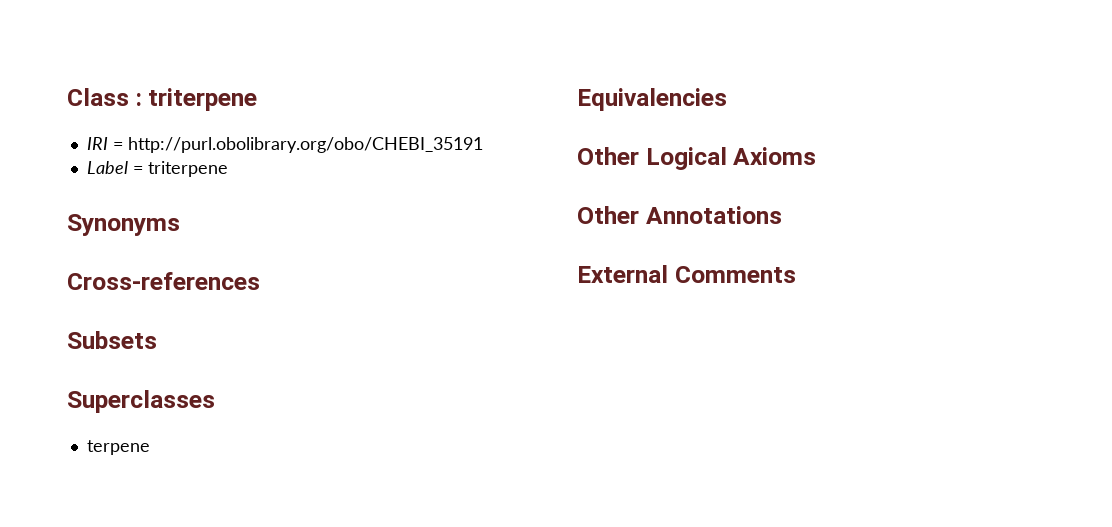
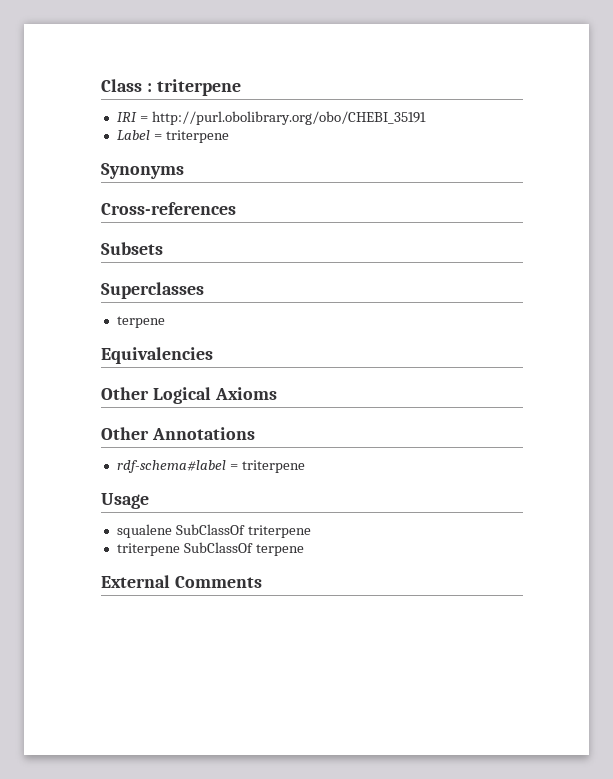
(782, 215) none -> [116,460,305,473] [101,493,149,509] [116,524,311,538] [116,542,304,556] // rdf-schema#label = triterpene // Usage // squalene SubClassOf triterpene // triterpene SubClassOf terpene

